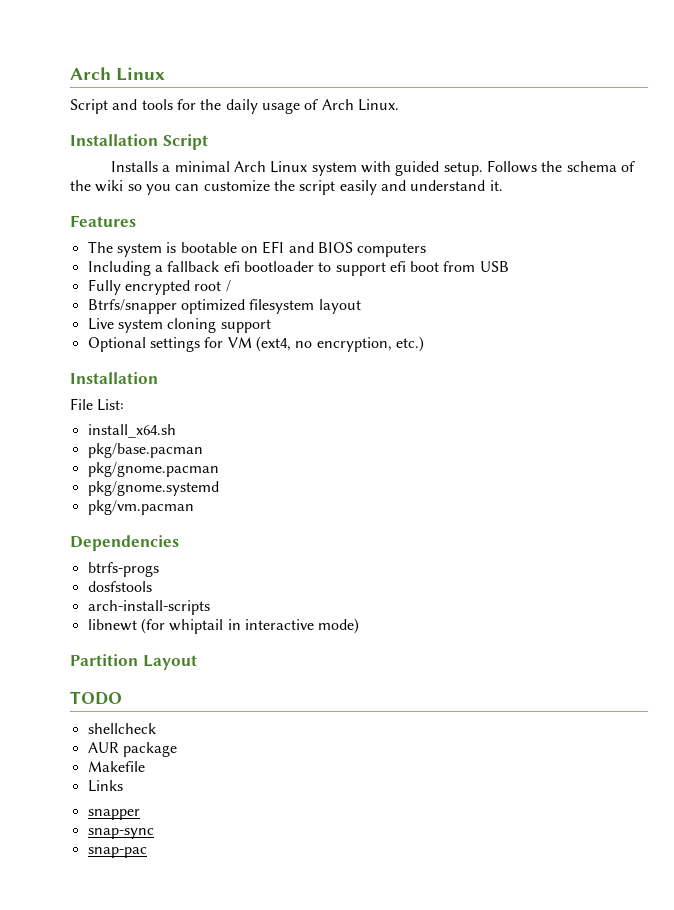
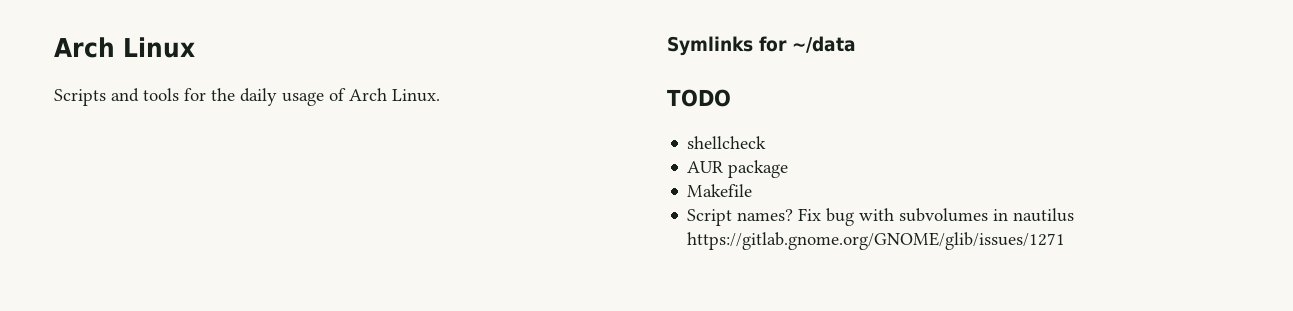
[70,99,108,114] Script -> [54,89,106,106] Scripts
[70,134,208,150] [110,160,635,176] [70,180,503,195] [70,215,136,227] [87,241,427,257] [87,261,509,276] [87,279,231,295] [87,299,361,314] [87,318,271,333] [87,336,424,352] [70,372,158,384] [70,398,125,411] [87,424,176,438] [87,443,203,458] [87,462,219,477] [87,481,219,496] [87,500,194,515] [70,535,179,551] [87,562,159,577] [87,581,152,592] [87,600,210,615] [87,618,360,634] [70,654,197,670] Installation Script // Installs a minimal Arch Linux system with guided setup. Follows the schema of the wiki so you can customize the script easily and understand it. // Features // The system is bootable on EFI and BIOS computers // Including a fallback efi bootloader to support efi boot from USB // Fully encrypted root / // Btrfs/snapper optimized filesystem layout // Live system cloning support // Optional settings for VM (ext4, no encryption, etc.) // Installation // File List: // install_x64.sh // pkg/base.pacman // pkg/gnome.pacman // pkg/gnome.systemd // pkg/vm.pacman // Dependencies // btrfs-progs // dosfstools // arch-install-scripts // libnewt (for whiptail in interactive mode) // Partition Layout -> [667,36,856,56] Symlinks for ~/data
[87,780,123,792] [87,809,140,820] [87,828,154,839] [87,847,147,858] Links // snapper // snap-sync // snap-pac -> [687,208,1075,226] [687,232,1066,250] Script names? Fix bug with subvolumes in nautilus https://gitlab.gnome.org/GNOME/glib/issues/1271

